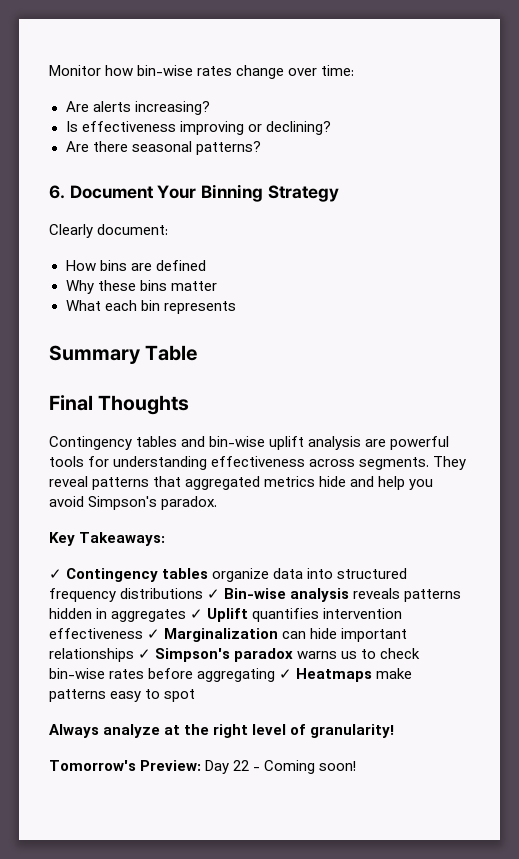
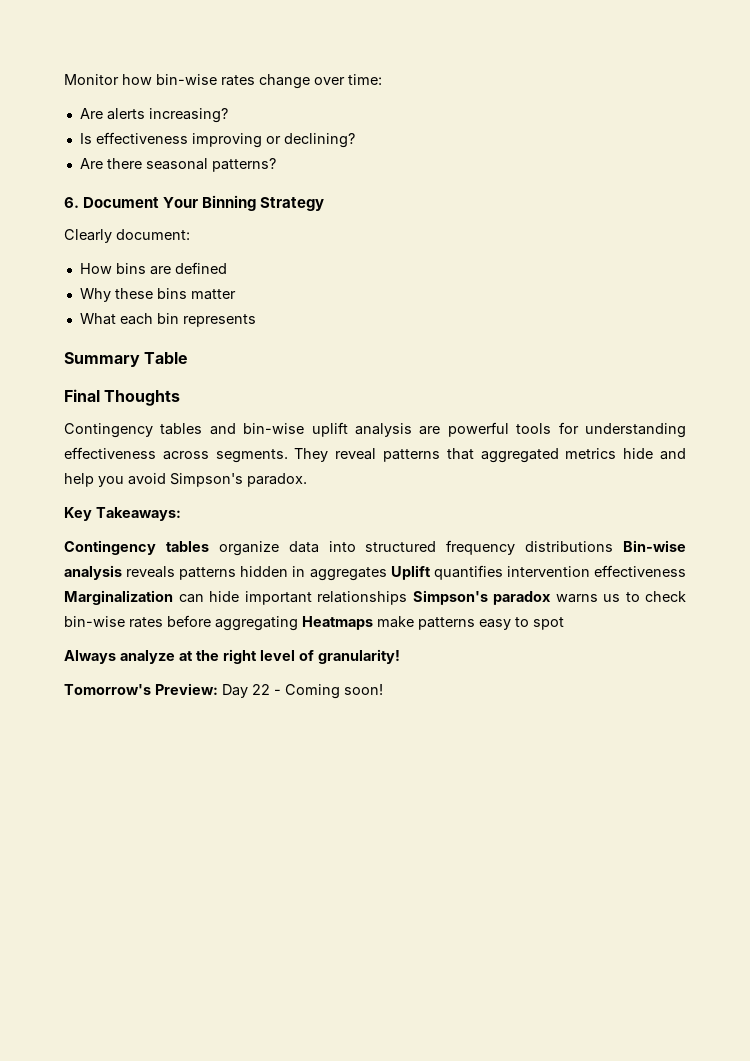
[49,569,62,579] ✓ -> (181, 514) none
[207,589,221,599] ✓ -> (614, 546) none
[190,609,204,619] ✓ -> (387, 574) none
[147,629,161,639] ✓ -> (686, 571) none
[138,649,152,659] ✓ -> (407, 598) none
[279,669,293,679] ✓ -> (298, 623) none

